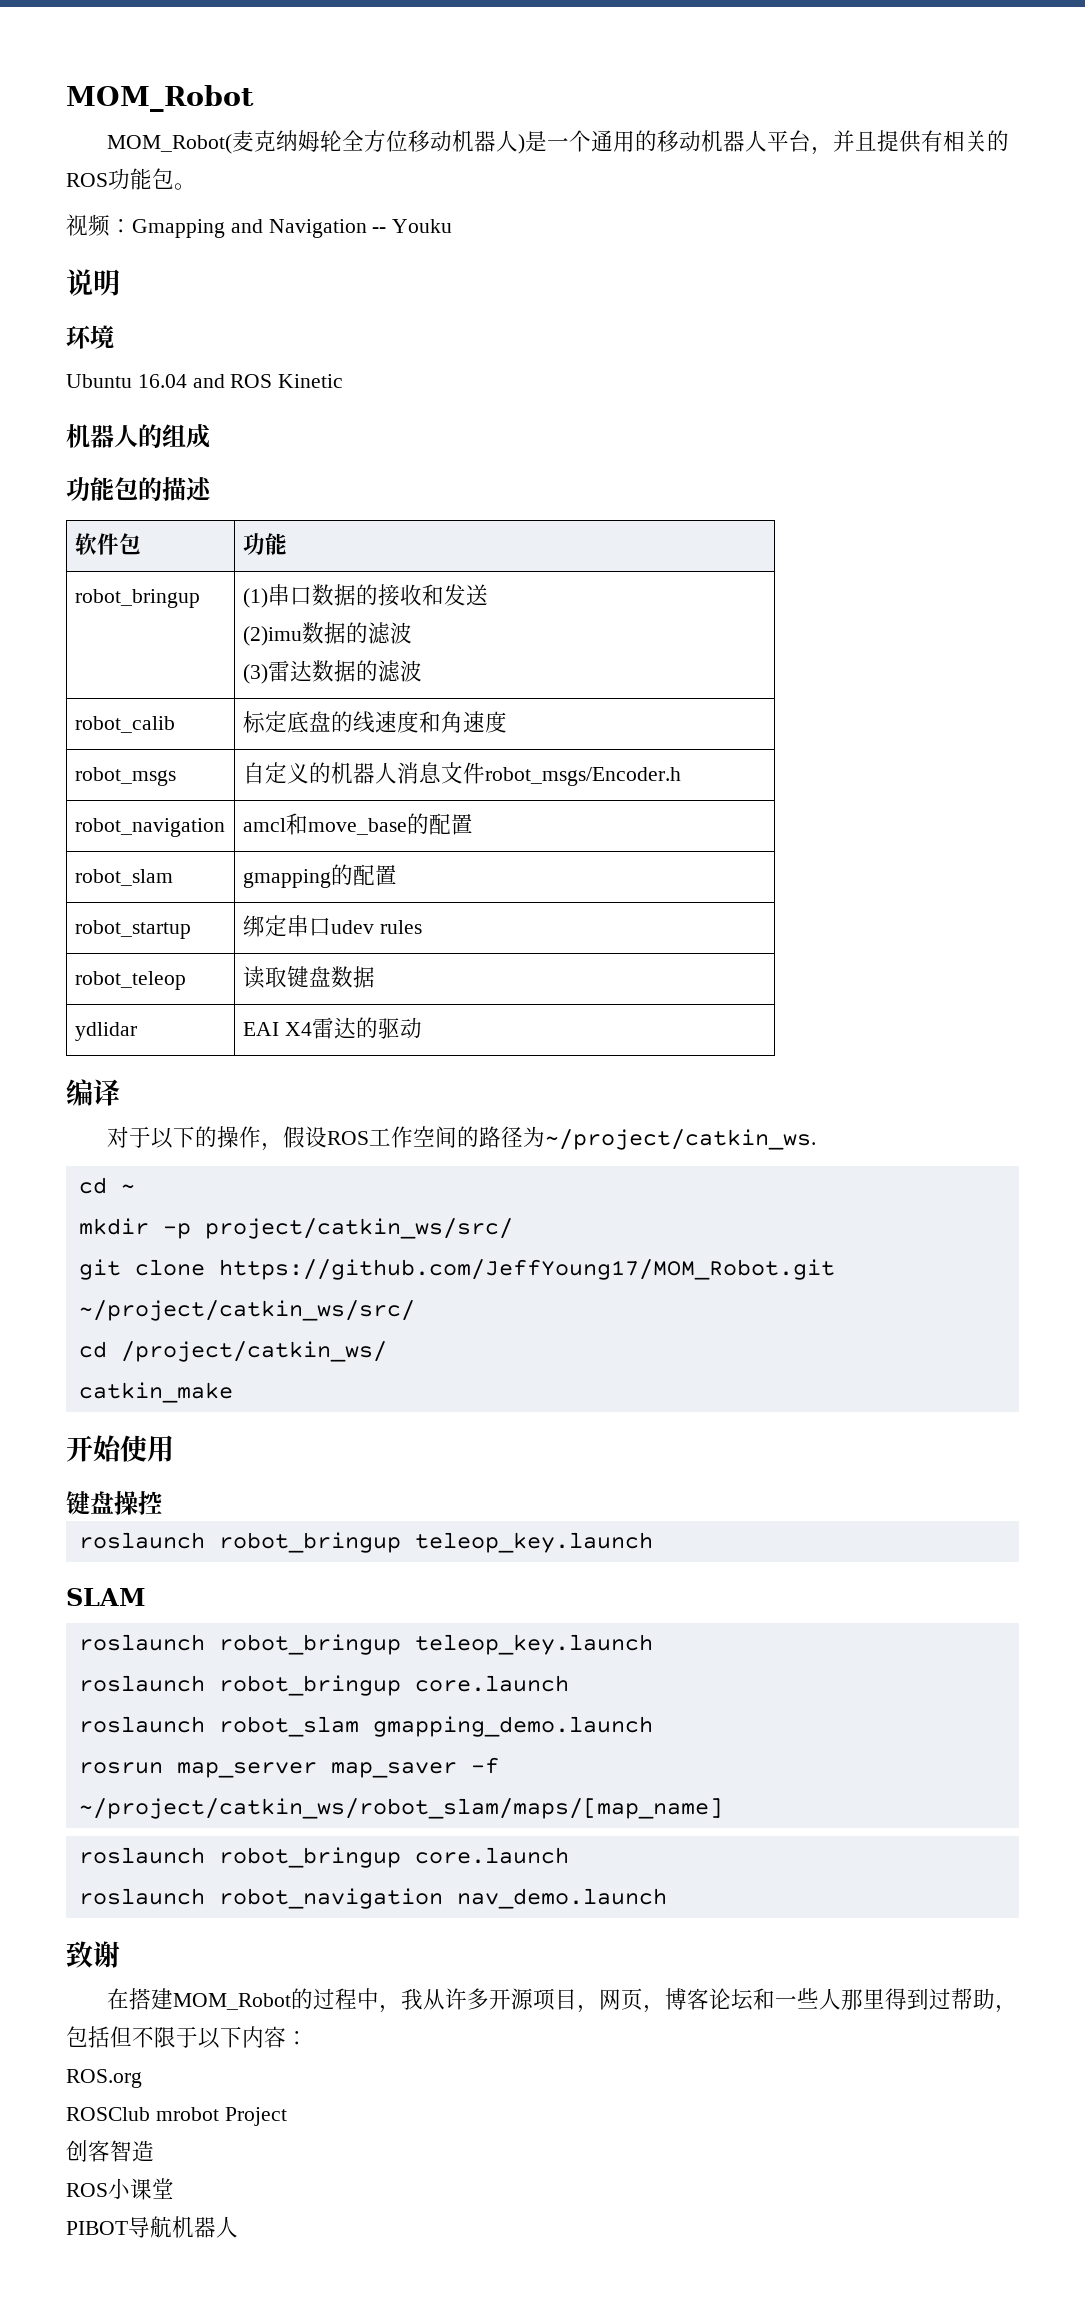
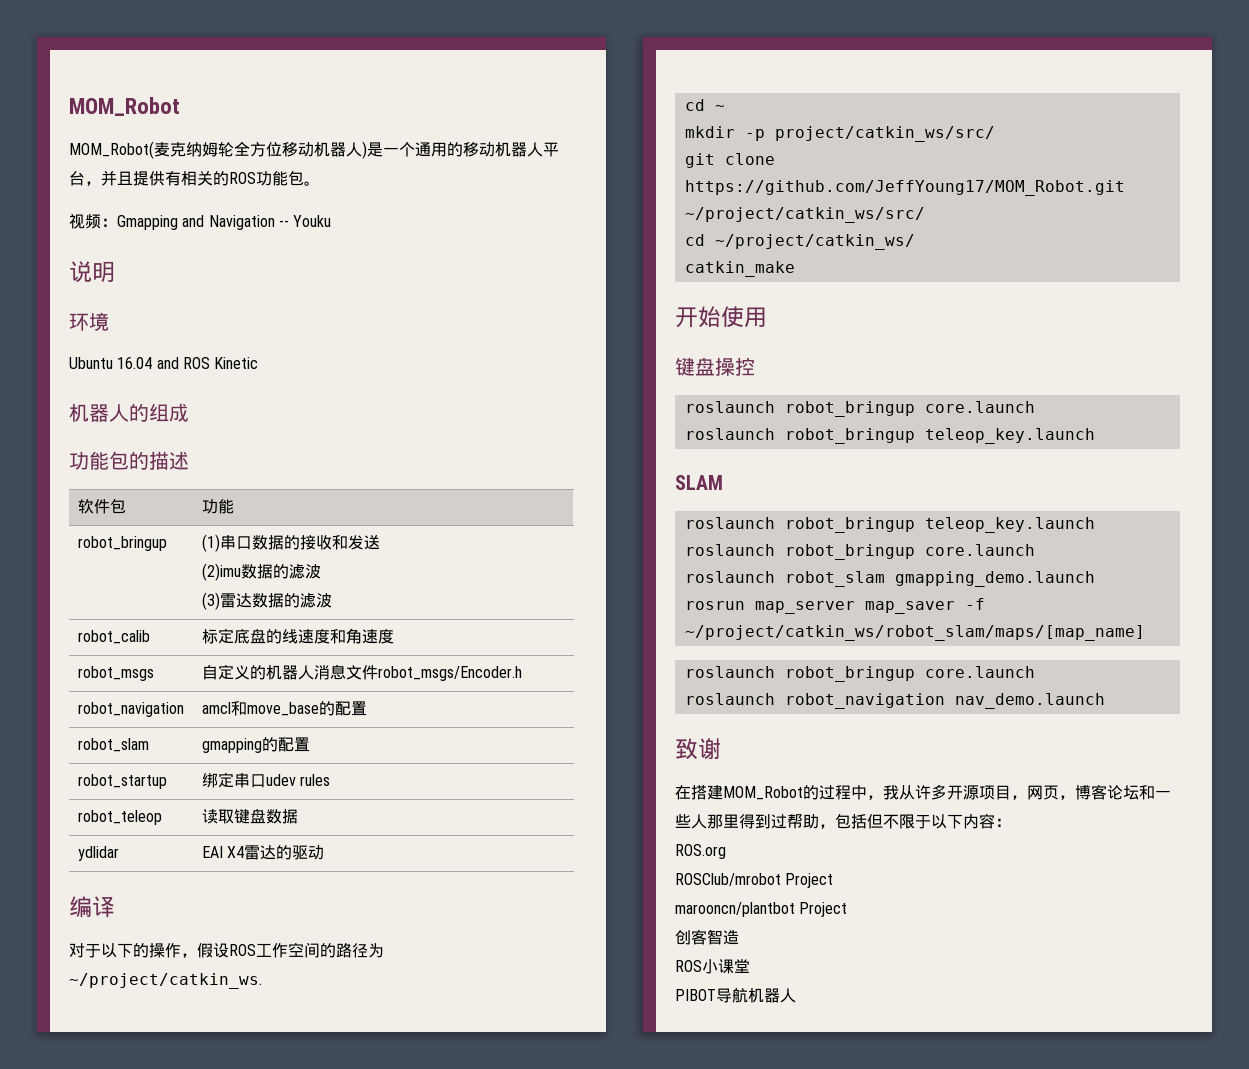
[120,1341,387,1362] /project/catkin_ws/ -> [714,234,915,250] ~/project/catkin_ws/
(162, 1503) none -> [684,401,1035,417] // roslaunch robot_bringup core.launch
[66,2107,219,2121] ROSClub mrobot -> [675,873,834,888] [675,902,795,917] ROSClub/mrobot Project // marooncn/plantbot

